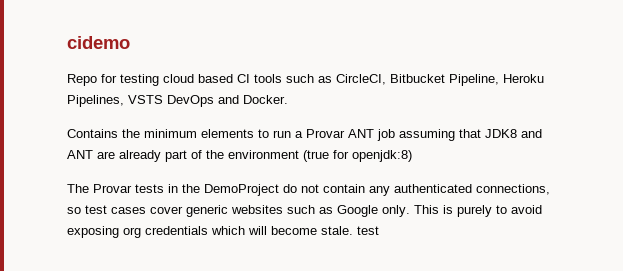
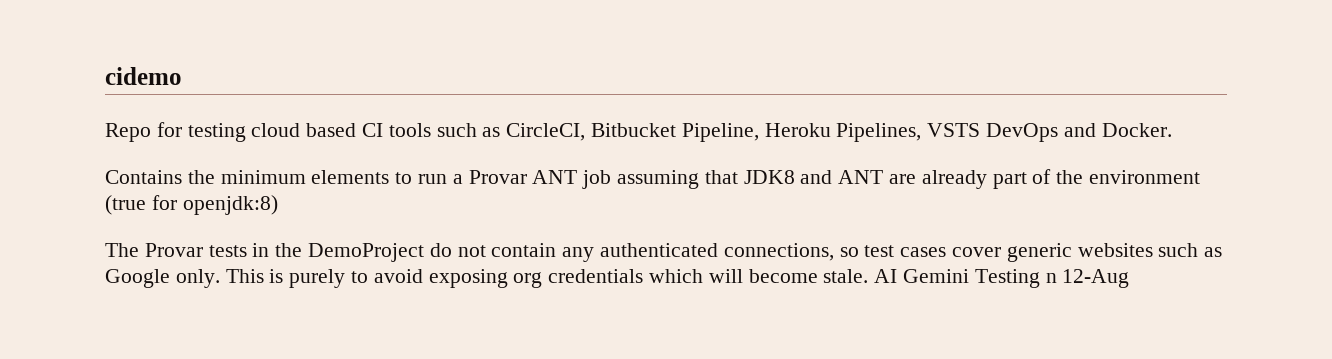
[357,226,379,235] test -> [874,269,1130,288] AI Gemini Testing n 12-Aug

